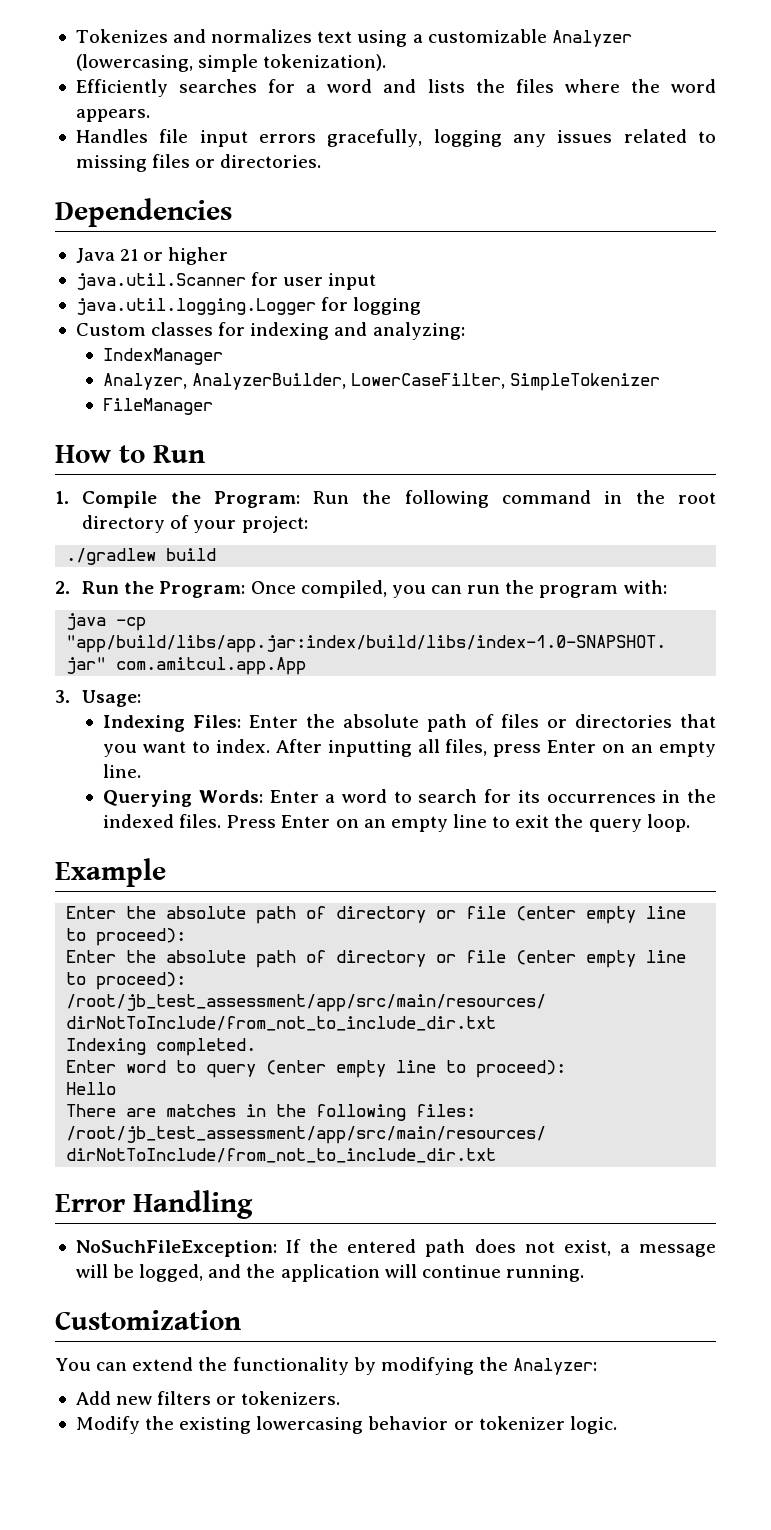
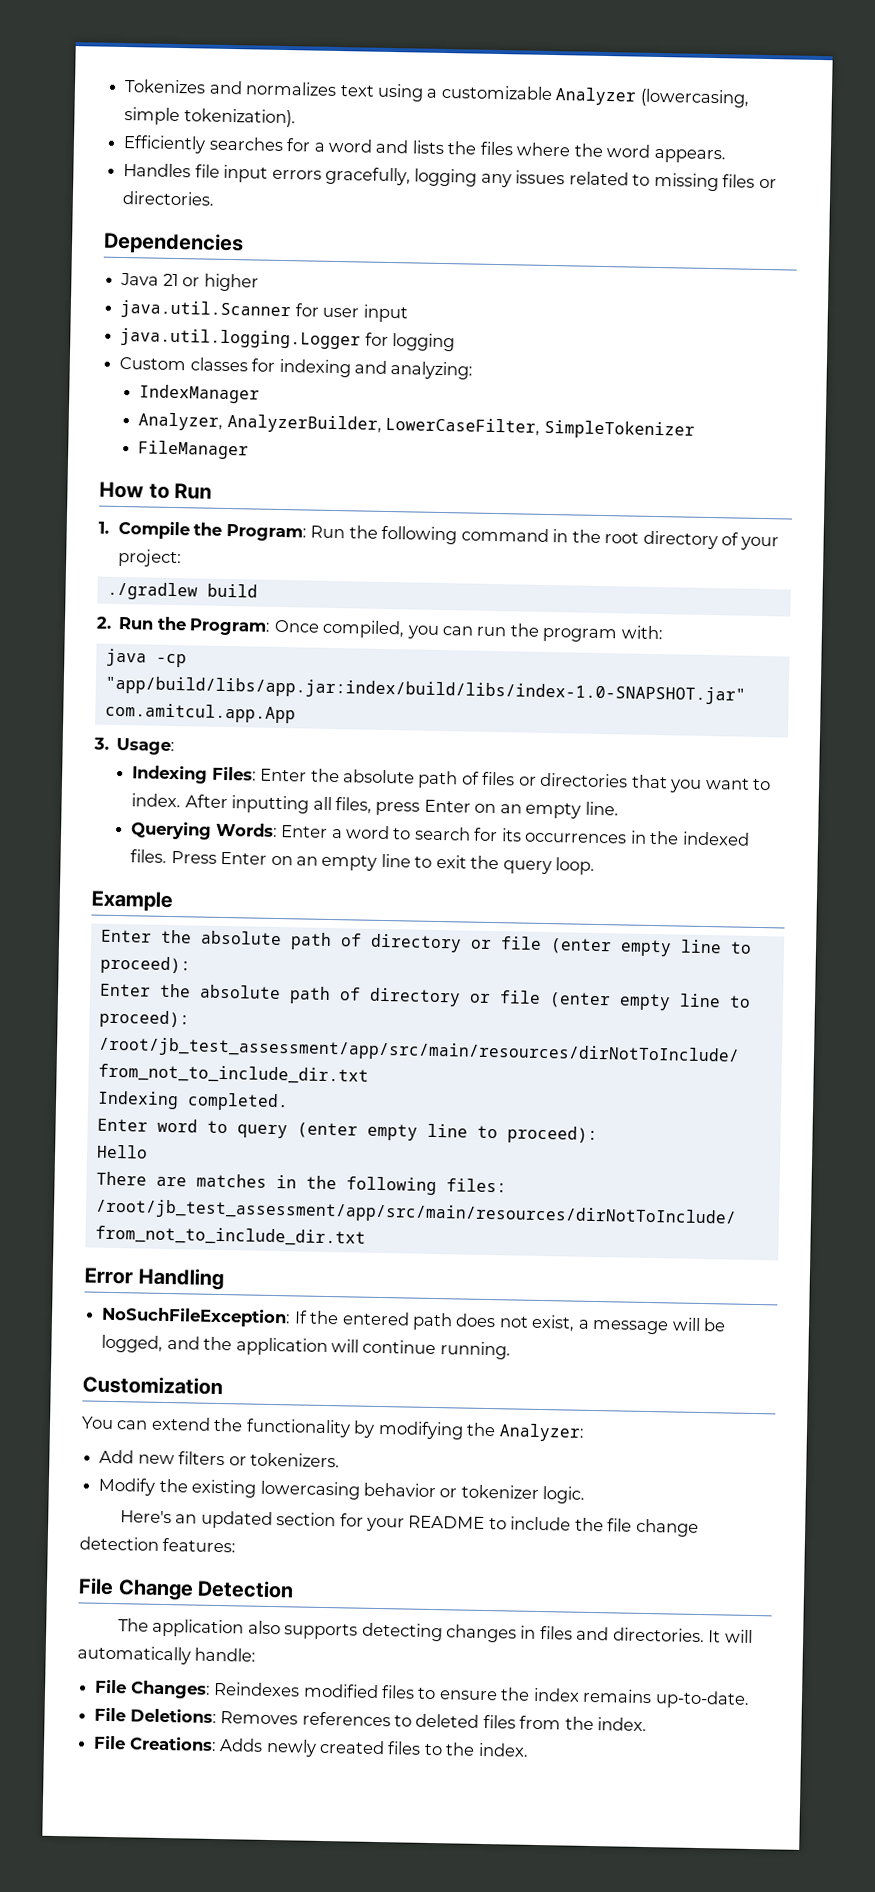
(617, 1425) none -> [119,1510,699,1537] [79,1536,237,1553] [78,1577,295,1601] [117,1618,753,1643] [77,1645,257,1665] [94,1679,750,1709] [94,1707,648,1732] [93,1735,529,1757] // Here's an updated section for your README to include the file change detection features: // File Change Detection // The application also supports detecting changes in files and directories. It will automatically handle: // File Changes: Reindexes modified files to ensure the index remains up-to-date. // File Deletions: Removes references to deleted files from the index. // File Creations: Adds newly created files to the index.

